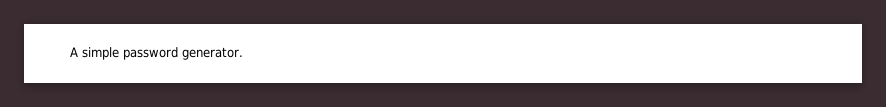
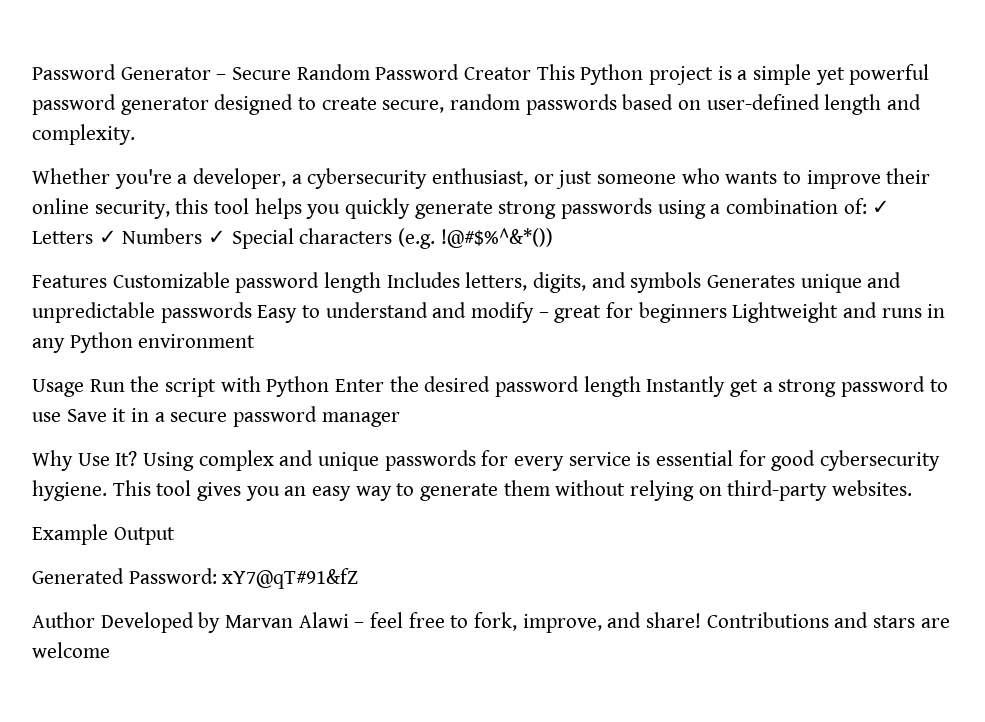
[70,47,243,60] A simple password generator. -> [32,64,930,85] [32,94,922,115] [32,124,135,145] [32,168,931,189] [32,198,891,219] [32,228,553,249] [32,272,902,293] [32,302,946,323] [32,332,256,353] [32,376,948,397] [32,406,400,427] [32,450,941,471] [32,480,913,501] [32,524,175,545] [32,568,359,589] [32,612,950,633] [32,642,110,658] Password Generator – Secure Random Password Creator This Python project is a simple yet powerful password generator designed to create secure, random passwords based on user-defined length and complexity. // Whether you're a developer, a cybersecurity enthusiast, or just someone who wants to improve their online security, this tool helps you quickly generate strong passwords using a combination of: ✓ Letters ✓ Numbers ✓ Special characters (e.g. !@#$%^&*()) // Features Customizable password length Includes letters, digits, and symbols Generates unique and unpredictable passwords Easy to understand and modify – great for beginners Lightweight and runs in any Python environment // Usage Run the script with Python Enter the desired password length Instantly get a strong password to use Save it in a secure password manager // Why Use It? Using complex and unique passwords for every service is essential for good cybersecurity hygiene. This tool gives you an easy way to generate them without relying on third-party websites. // Example Output // Generated Password: xY7@qT#91&fZ // Author Developed by Marvan Alawi – feel free to fork, improve, and share! Contributions and stars are welcome

